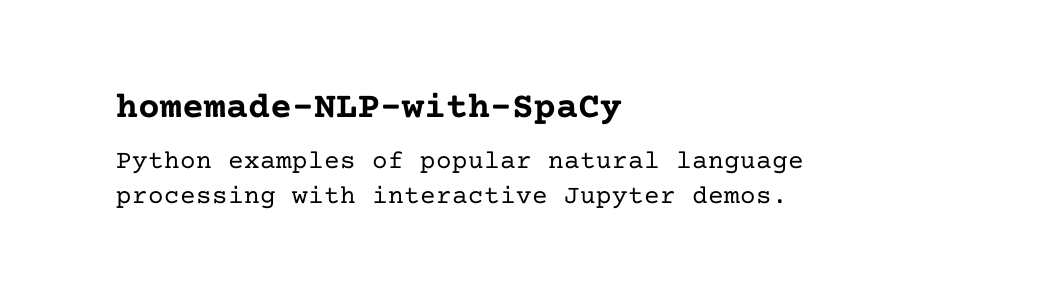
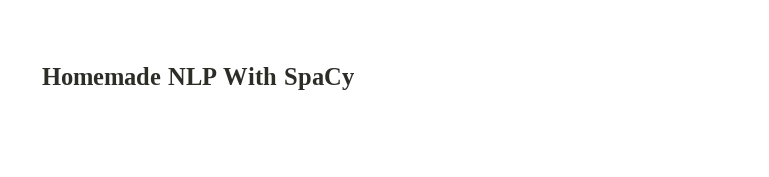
[116,92,622,125] [116,151,804,174] [116,185,788,209] homemade-NLP-with-SpaCy // Python examples of popular natural language processing with interactive Jupyter demos. -> [42,67,355,90] Homemade NLP With SpaCy

